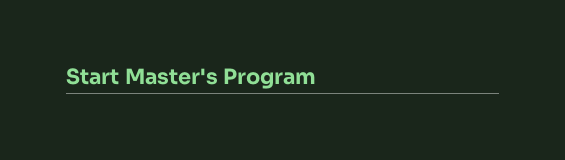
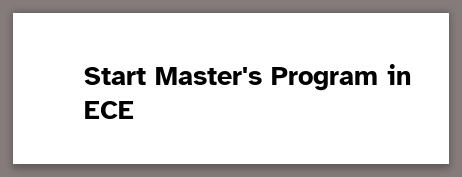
(317, 78) none -> [387,64,411,85] [84,101,134,119] in ECE

